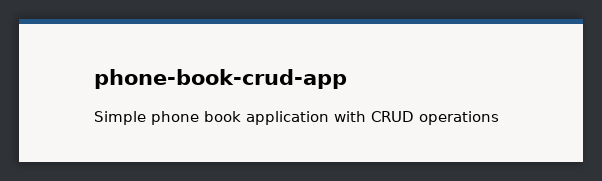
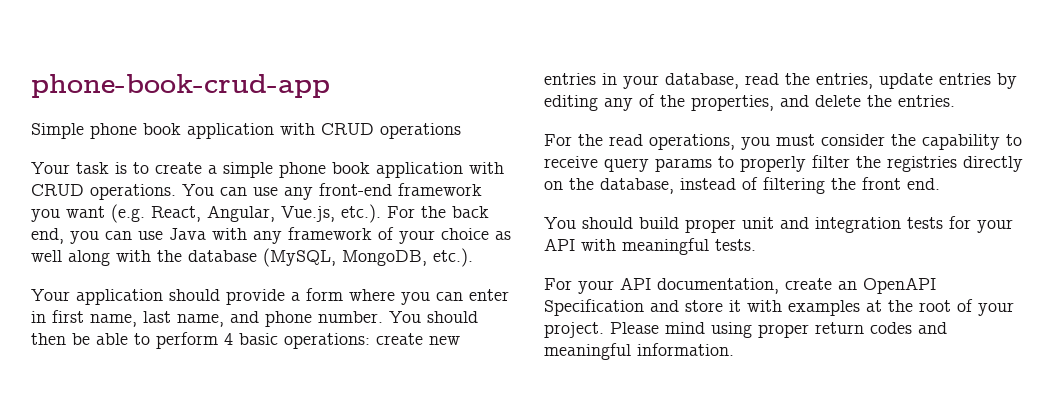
(499, 118) none -> [31,162,504,178] [31,183,482,200] [31,204,489,223] [31,227,511,244] [31,248,473,267] [31,288,509,305] [31,310,478,327] [31,332,460,349] [544,73,1017,89] [544,94,955,111] [544,134,1022,150] [544,155,1023,172] [544,177,940,194] [544,216,1013,233] [544,238,756,255] [544,277,936,294] [544,299,1014,316] [544,322,947,338] [544,343,734,360] // Your task is to create a simple phone book application with CRUD operations. You can use any front-end framework you want (e.g. React, Angular, Vue.js, etc.). For the back end, you can use Java with any framework of your choice as well along with the database (MySQL, MongoDB, etc.). // Your application should provide a form where you can enter in first name, last name, and phone number. You should then be able to perform 4 basic operations: create new entries in your database, read the entries, update entries by editing any of the properties, and delete the entries. // For the read operations, you must consider the capability to receive query params to properly filter the registries directly on the database, instead of filtering the front end. // You should build proper unit and integration tests for your API with meaningful tests. // For your API documentation, create an OpenAPI Specification and store it with examples at the root of your project. Please mind using proper return codes and meaningful information.

